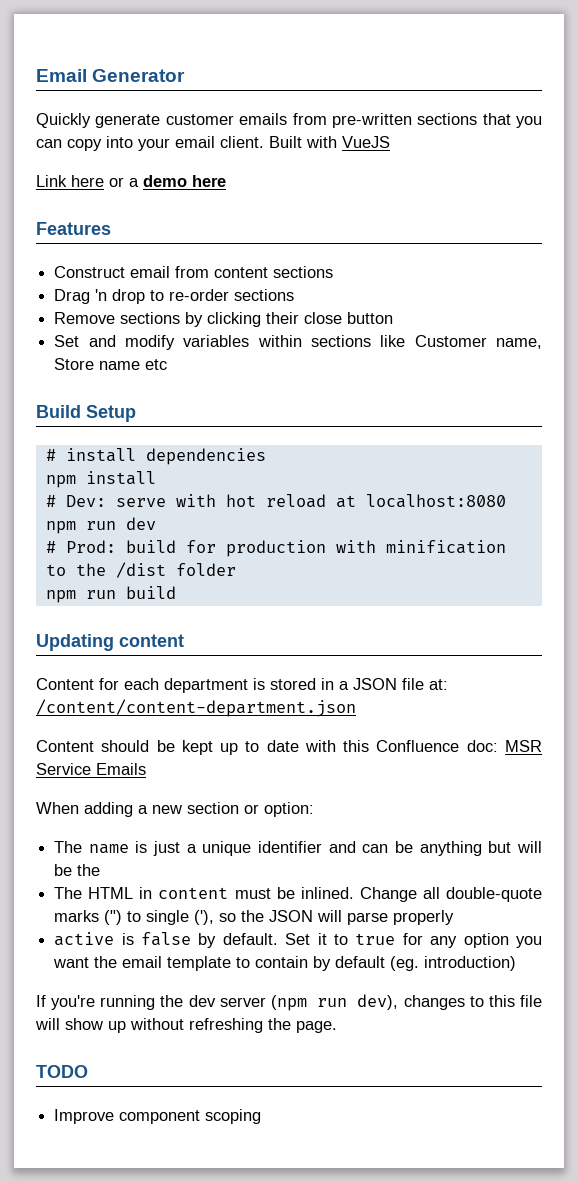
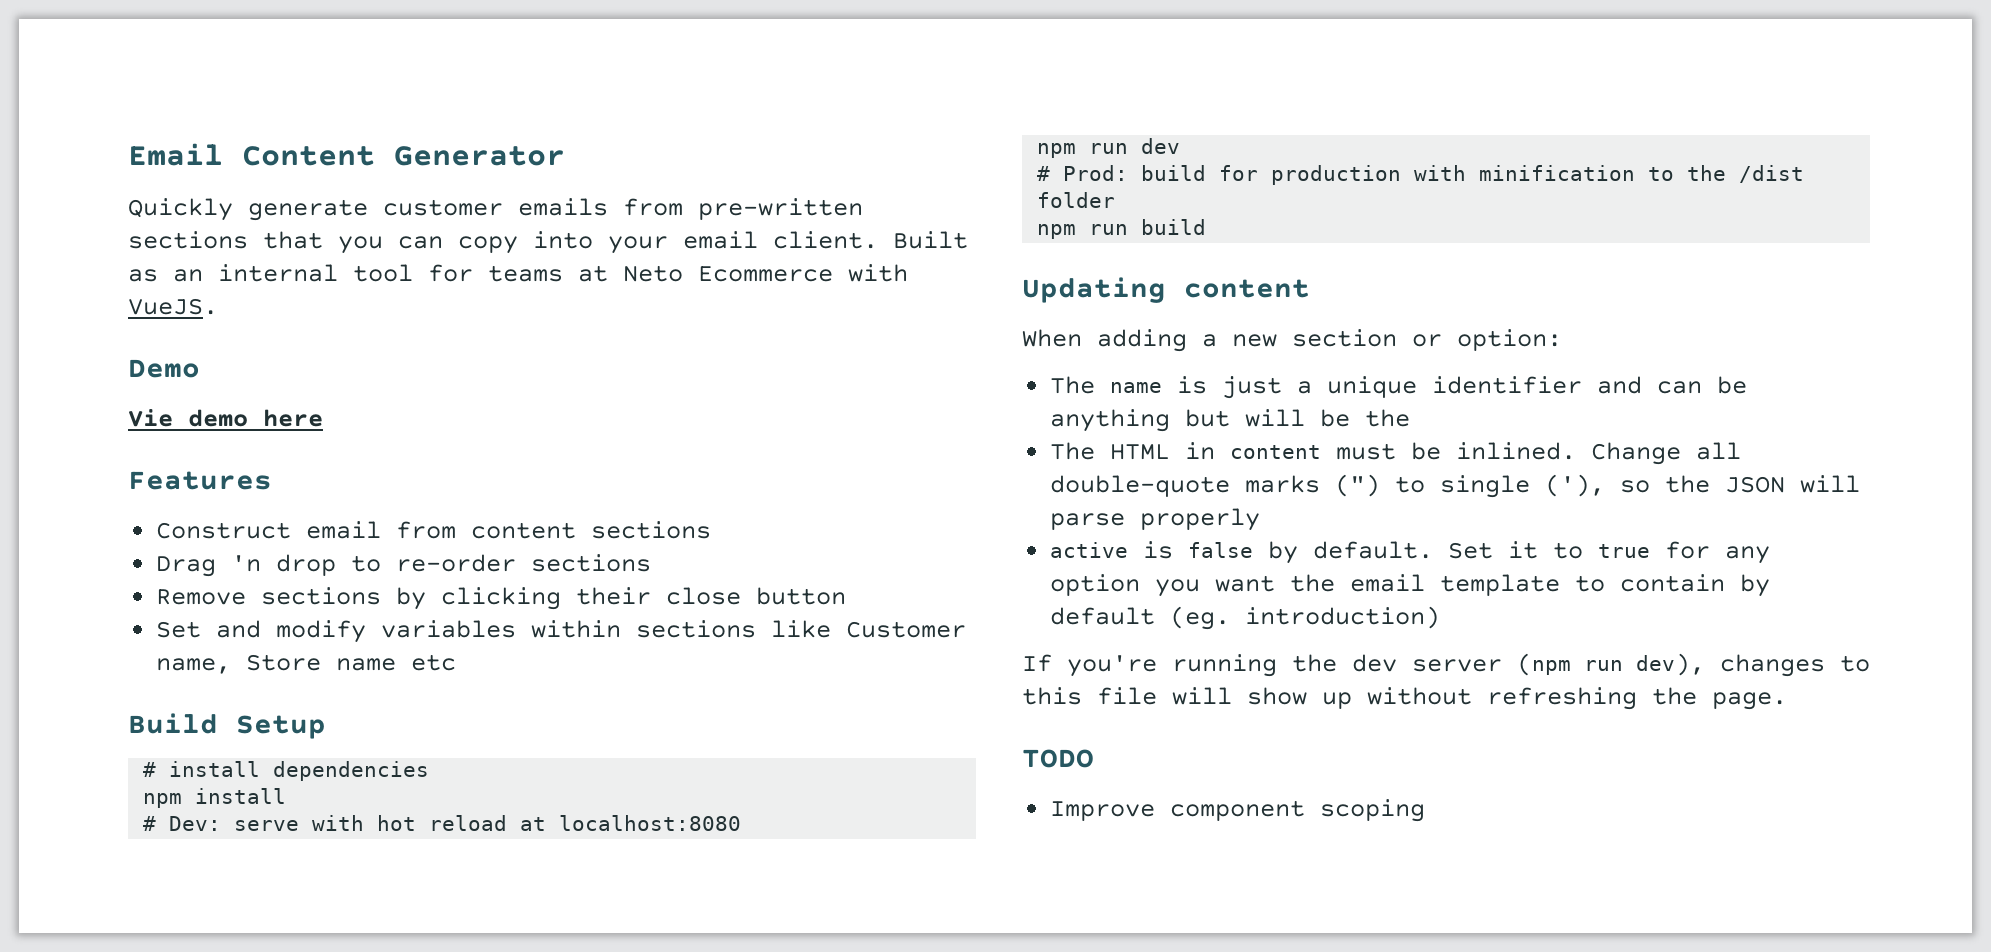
(87, 75) none -> [242,146,375,166] Content
[306,136,390,148] [36,175,139,187] with VueJS // Link here or a -> [128,264,908,282] [128,298,218,315] [128,359,200,378] [128,409,173,427] as an internal tool for teams at Neto Ecommerce with VueJS. // Demo // Vie
[36,678,448,693] [36,699,356,717] [36,740,542,755] [36,763,146,775] // Content for each department is stored in a JSON file at: /content/content-department.json // Content should be kept up to date with this Confluence doc: MSR Service Emails -> (1310, 288) none

